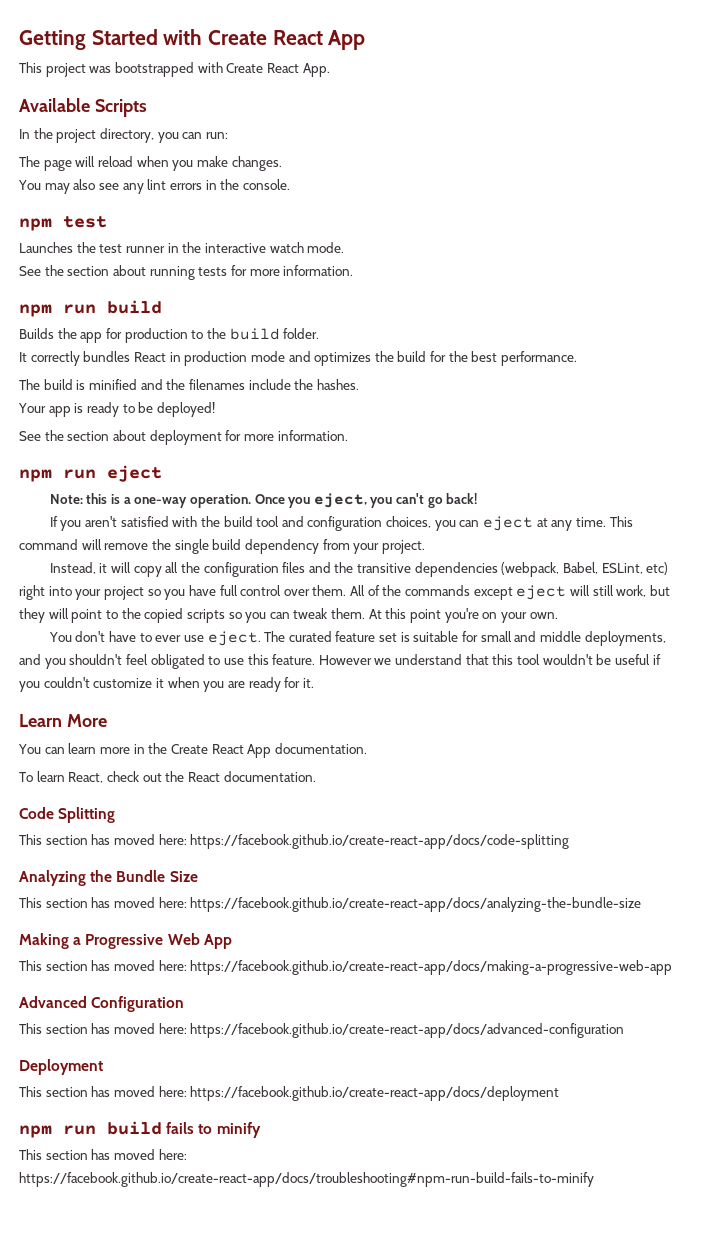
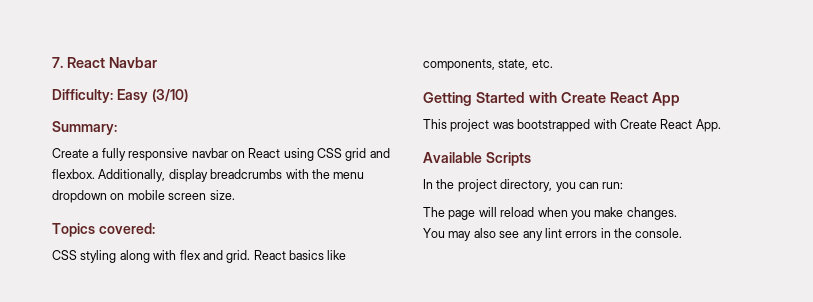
(19, 40) none -> [52,57,157,68] [52,89,188,103] [52,121,117,135] [52,148,390,161] [52,169,365,182] [52,190,235,203] [52,223,155,237] [52,250,347,263] [423,59,553,71] 7. React Navbar // Difficulty: Easy (3/10) // Summary: // Create a fully responsive navbar on React using CSS grid and flexbox. Additionally, display breadcrumbs with the menu dropdown on mobile screen size. // Topics covered: // CSS styling along with flex and grid. React basics like components, state, etc. //
[19,216,107,231] [19,242,345,253] [19,265,354,280] [19,300,162,317] [19,328,320,343] [19,351,578,366] [19,379,359,390] [18,402,215,417] [19,430,348,445] [19,465,162,482] [49,493,478,508] [49,516,633,531] [19,539,425,554] [49,562,669,577] [19,585,670,600] [19,608,558,623] [48,631,666,646] [19,654,661,669] [19,677,314,692] [19,714,107,727] [18,743,367,758] [19,771,316,783] [19,807,116,823] [19,834,570,849] [19,870,198,886] [19,897,642,912] [19,933,232,949] [19,960,673,975] [19,996,185,1012] [19,1023,625,1038] [19,1059,103,1075] [19,1086,560,1101] [19,1121,261,1138] [19,1149,187,1160] [19,1172,594,1187] // npm test // Launches the test runner in the interactive watch mode. // See the section about running tests for more information. // npm run build // Builds the app for production to the build folder. // It correctly bundles React in production mode and optimizes the build for the best performance. // The build is minified and the filenames include the hashes. // Your app is ready to be deployed! // See the section about deployment for more information. // npm run eject // Note: this is a one-way operation. Once you eject, you can't go back! // If you aren't satisfied with the build tool and configuration choices, you can eject at any time. This command will remove the single build dependency from your project. // Instead, it will copy all the configuration files and the transitive dependencies (webpack, Babel, ESLint, etc) right into your project so you have full control over them. All of the commands except eject will still work, but they will point to the copied scripts so you can tweak them. At this point you're on your own. // You don't have to ever use eject. The curated feature set is suitable for small and middle deployments, and you shouldn't feel obligated to use this feature. However we understand that this tool wouldn't be useful if you couldn't customize it when you are ready for it. // Learn More // You can learn more in the Create React App documentation. // To learn React, check out the React documentation. // Code Splitting // This section has moved here: https://facebook.github.io/create-react-app/docs/code-splitting // Analyzing the Bundle Size // This section has moved here: https://facebook.github.io/create-react-app/docs/analyzing-the-bundle-size // Making a Progressive Web App // This section has moved here: https://facebook.github.io/create-react-app/docs/making-a-progressive-web-app // Advanced Configuration // This section has moved here: https://facebook.github.io/create-react-app/docs/advanced-configuration // Deployment // This section has moved here: https://facebook.github.io/create-react-app/docs/deployment // npm run build fails to minify // This section has moved here: https://facebook.github.io/create-react-app/docs/troubleshooting#npm-run-build-fails-to-minify -> (683, 233) none

